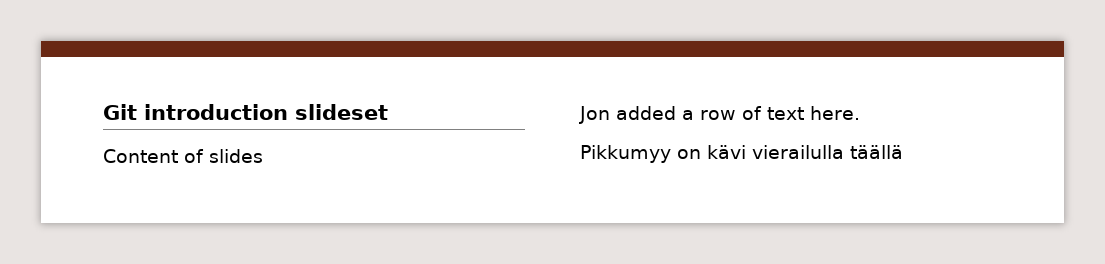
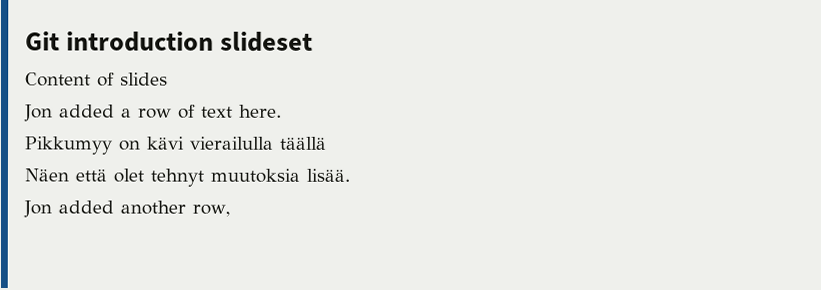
(903, 152) none -> [24,168,350,187] [23,200,230,218] // Näen että olet tehnyt muutoksia lisää. // Jon added another row,

